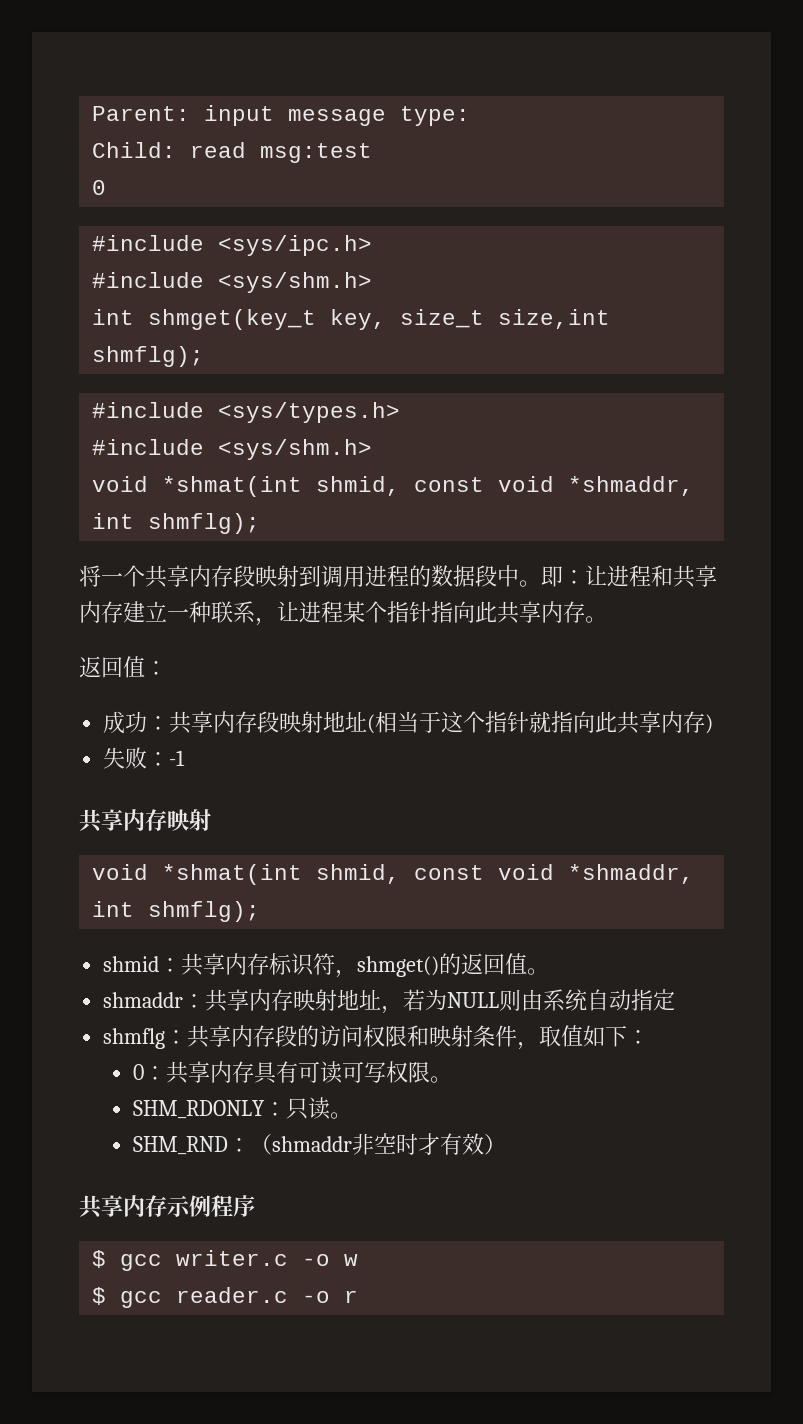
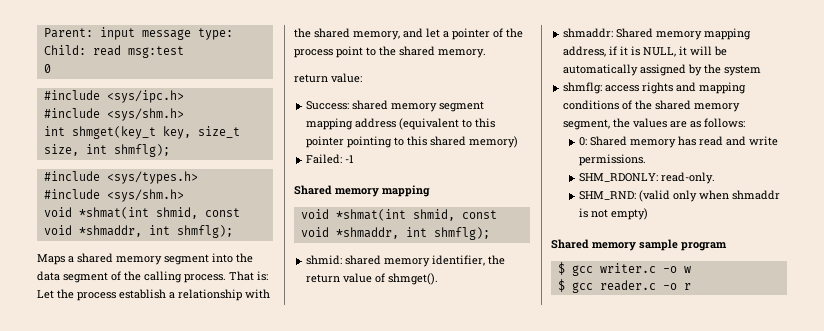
[498,309,611,329] size,int -> [43,144,107,156] size, int
[79,565,717,588] [79,601,607,626] [79,656,167,678] [103,711,714,734] [103,747,186,769] [79,809,211,833] [92,864,695,885] [92,901,261,922] [103,953,550,978] [103,989,676,1014] [103,1025,650,1050] [132,1061,452,1084] [132,1097,352,1120] [132,1133,506,1155] [79,1195,255,1219] 将一个共享内存段映射到调用进程的数据段中。即：让进程和共享内存建立一种联系，让进程某个指针指向此共享内存。 // 返回值： // 成功：共享内存段映射地址(相当于这个指针就指向此共享内存) // 失败：-1 // 共享内存映射 // void *shmat(int shmid, const void *shmaddr, int shmflg); // shmid：共享内存标识符，shmget()的返回值。 // shmaddr：共享内存映射地址，若为NULL则由系统自动指定 // shmflg：共享内存段的访问权限和映射条件，取值如下： // 0：共享内存具有可读可写权限。 // SHM_RDONLY：只读。 // SHM_RND：（shmaddr非空时才有效） // 共享内存示例程序 -> [37,253,253,265] [37,271,268,283] [37,289,270,301] [294,28,523,40] [294,46,486,58] [294,73,362,83] [306,100,485,112] [306,118,496,130] [306,136,519,148] [306,154,355,164] [294,185,430,197] [300,209,497,221] [300,227,490,240] [306,255,506,267] [306,273,439,285] [563,28,752,40] [563,46,728,57] [563,64,762,76] [563,82,747,94] [563,100,741,112] [563,118,746,130] [578,136,778,148] [578,154,646,166] [578,172,715,184] [578,190,780,202] [578,208,648,220] [551,239,727,251] Maps a shared memory segment into the data segment of the calling process. That is: Let the process establish a relationship with the shared memory, and let a pointer of the process point to the shared memory. // return value: // Success: shared memory segment mapping address (equivalent to this pointer pointing to this shared memory) // Failed: -1 // Shared memory mapping // void *shmat(int shmid, const void *shmaddr, int shmflg); // shmid: shared memory identifier, the return value of shmget(). // shmaddr: Shared memory mapping address, if it is NULL, it will be automatically assigned by the system // shmflg: access rights and mapping conditions of the shared memory segment, the values are as follows: // 0: Shared memory has read and write permissions. // SHM_RDONLY: read-only. // SHM_RND: (valid only when shmaddr is not empty) // Shared memory sample program

